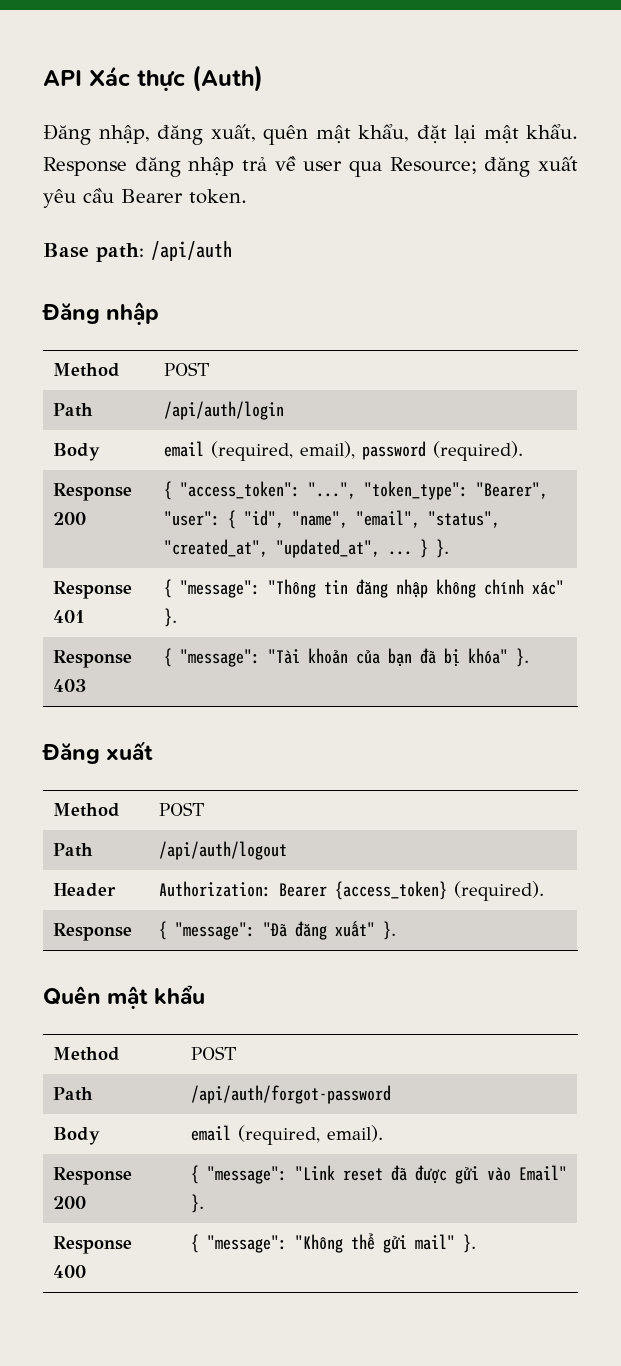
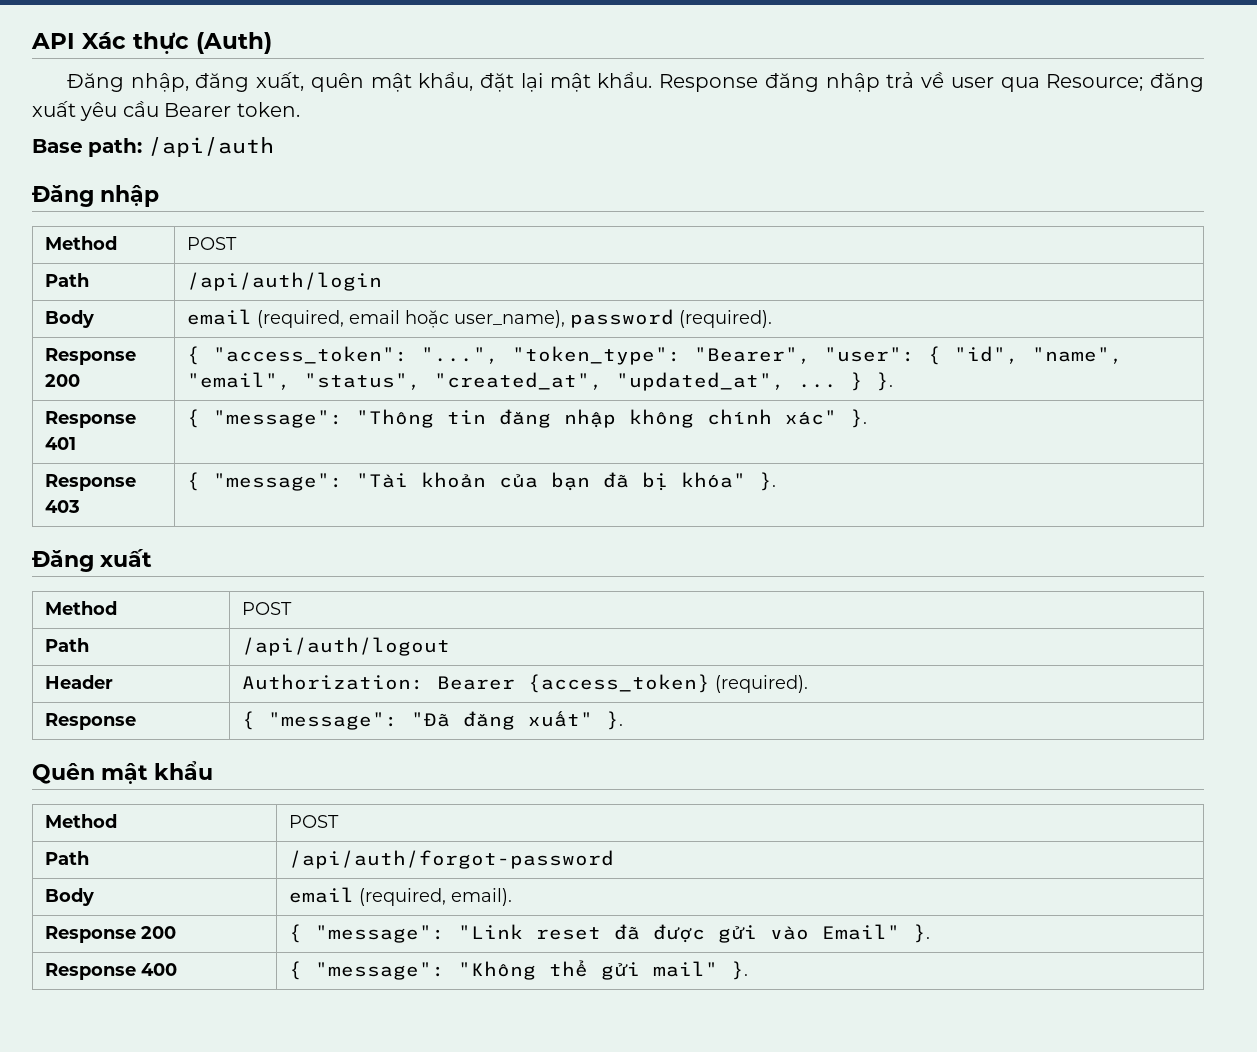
[300,441,356,459] email), -> [349,310,566,328] email hoặc user_name),

